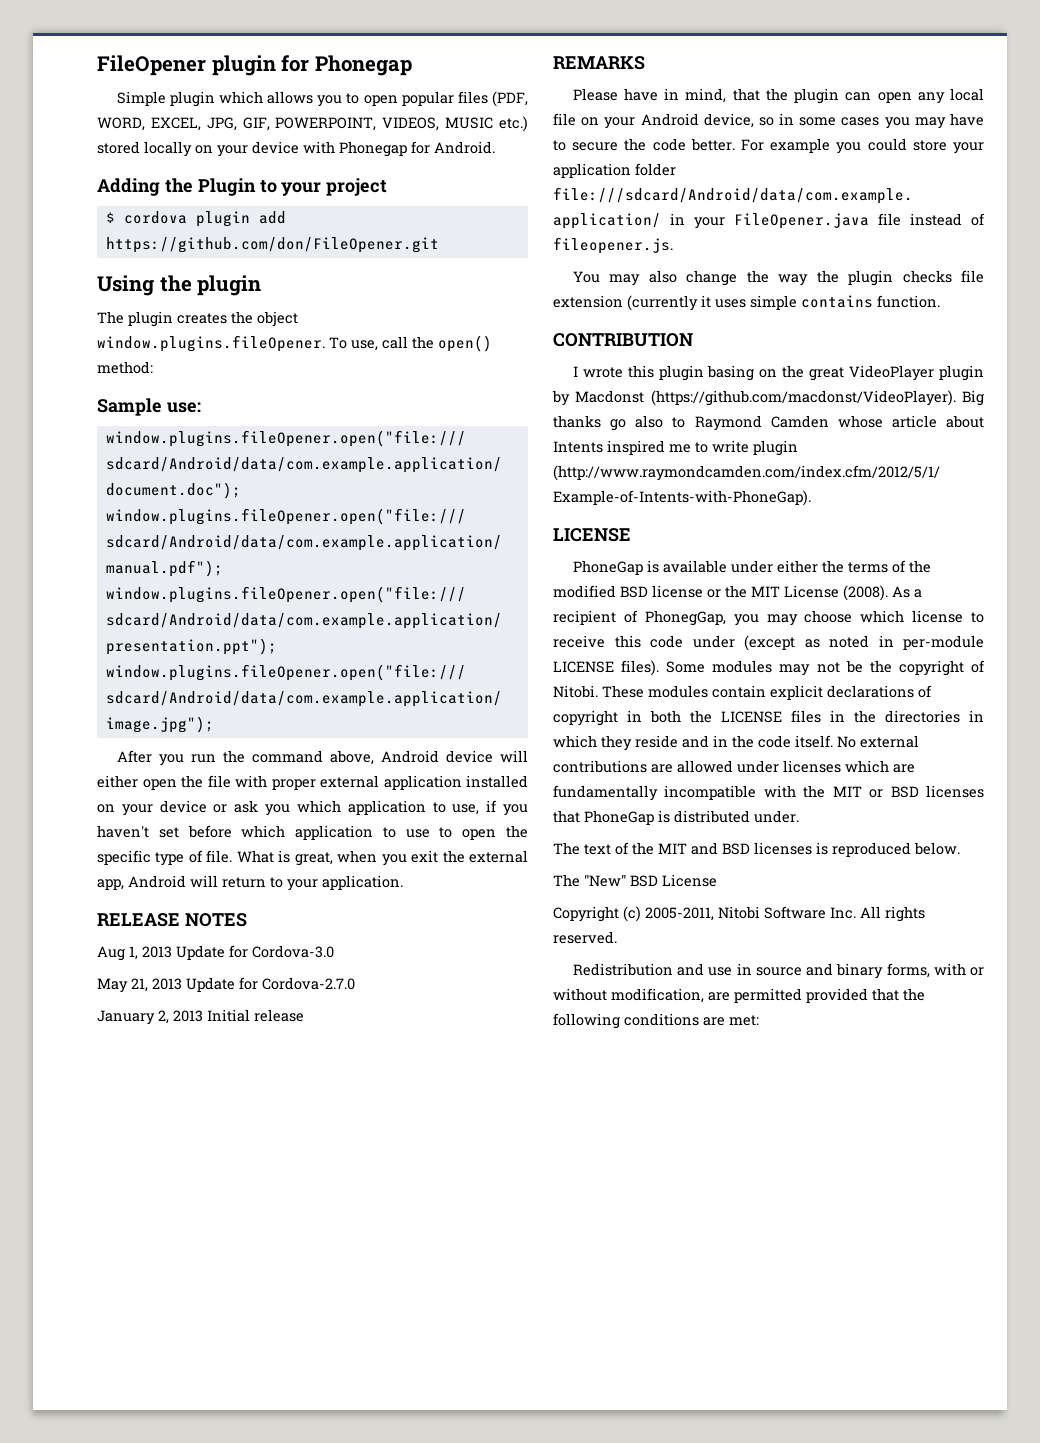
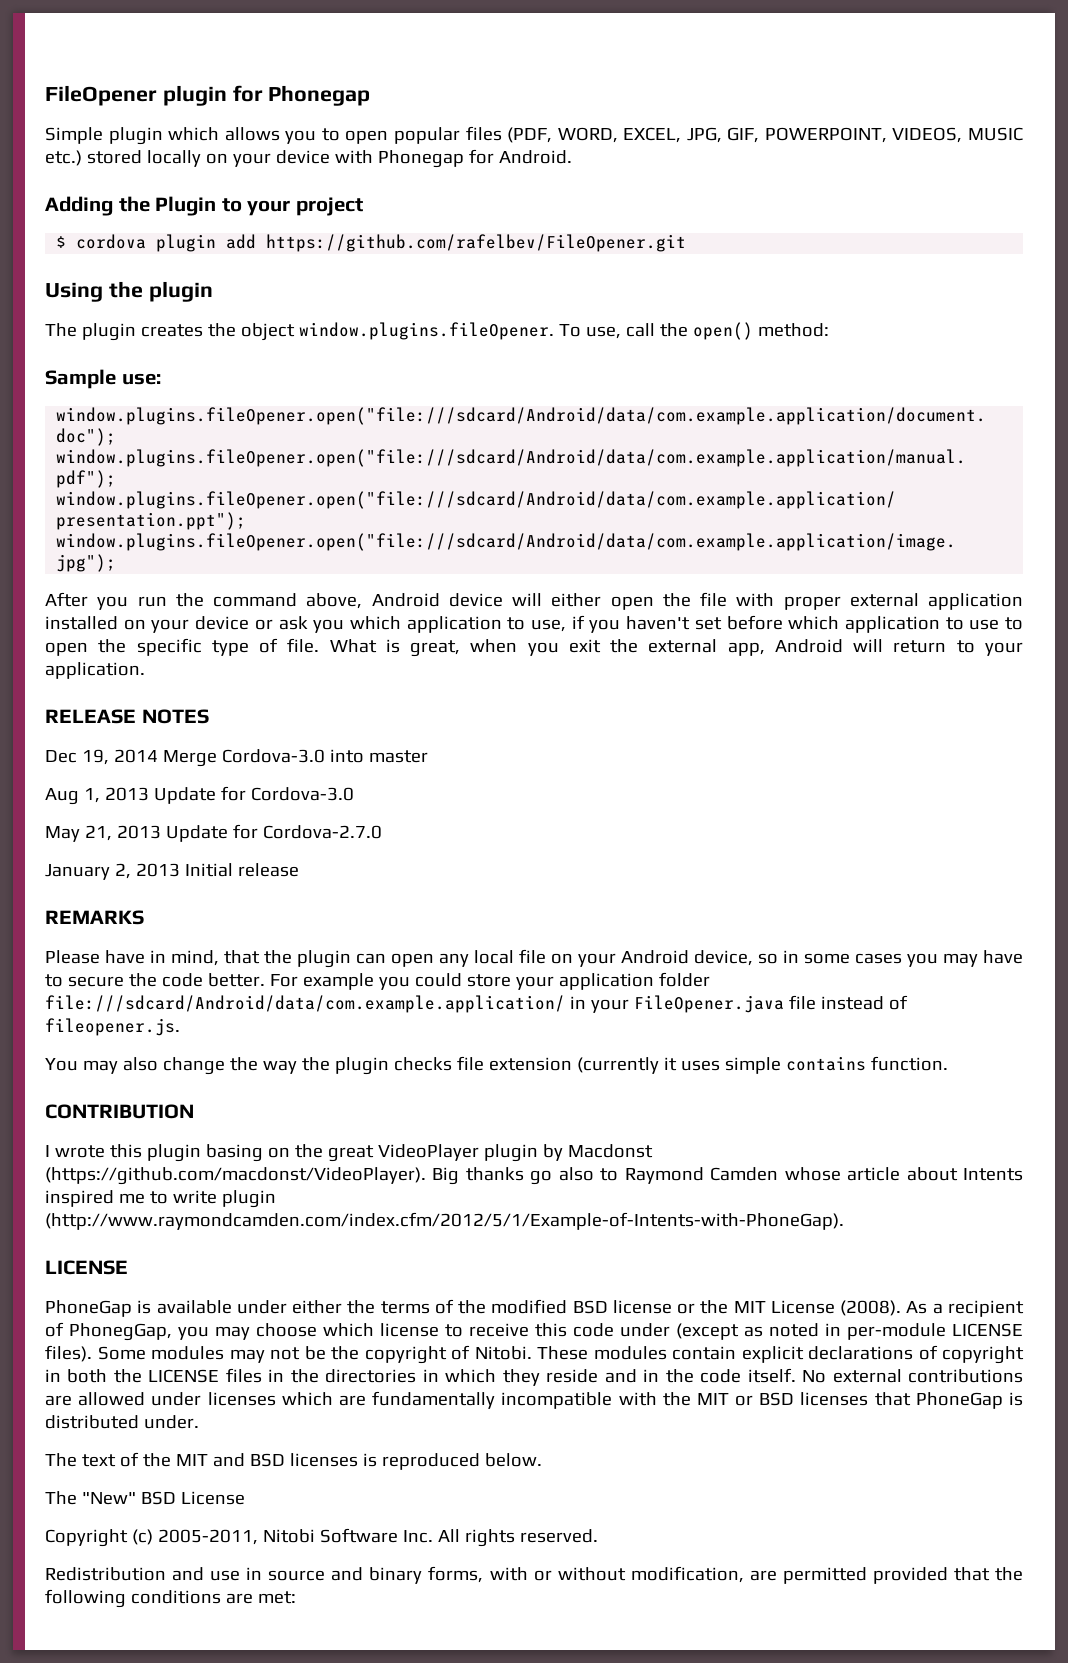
[105,237,439,253] https://github.com/don/FileOpener.git -> [266,234,687,252] https://github.com/rafelbev/FileOpener.git
(247, 920) none -> [45,749,428,767] // Dec 19, 2014 Merge Cordova-3.0 into master

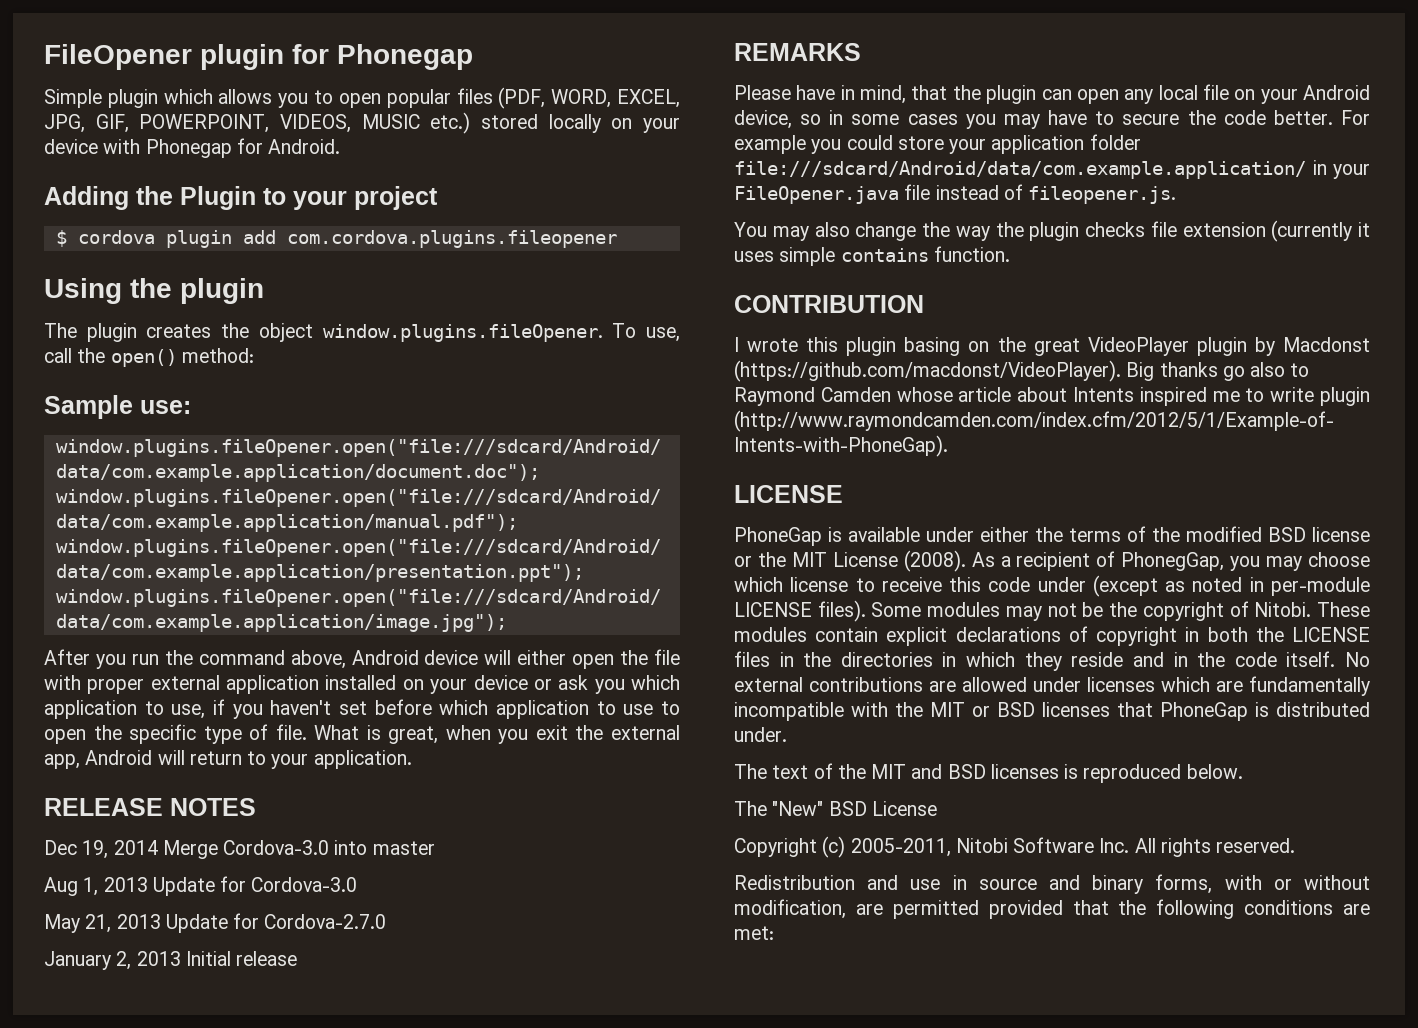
[266,234,687,252] https://github.com/rafelbev/FileOpener.git -> [286,230,617,248] com.cordova.plugins.fileopener

